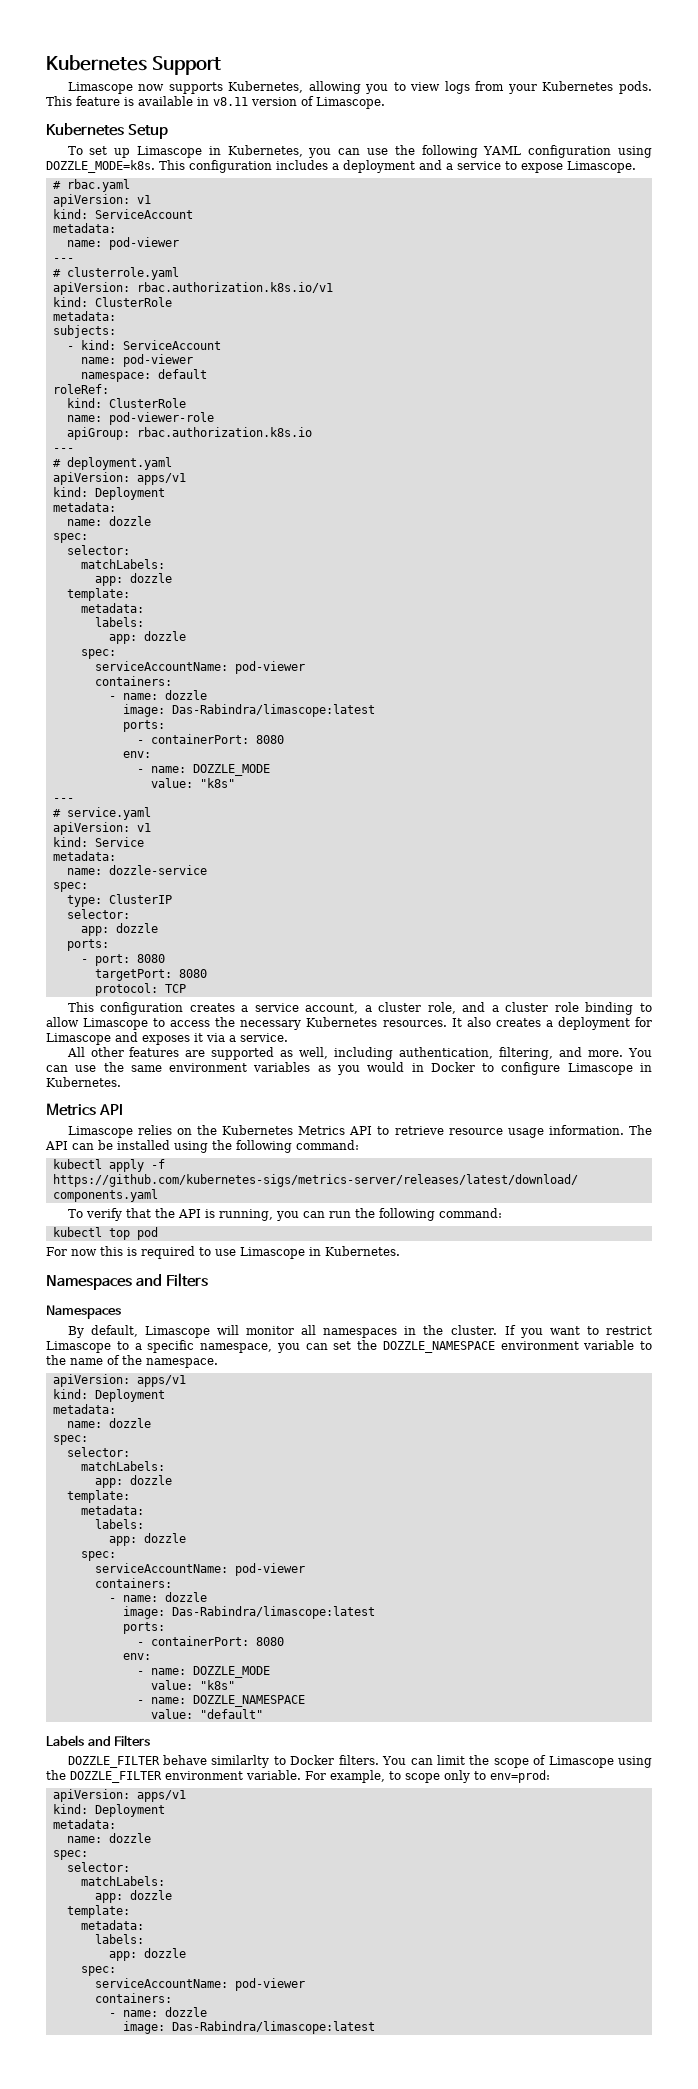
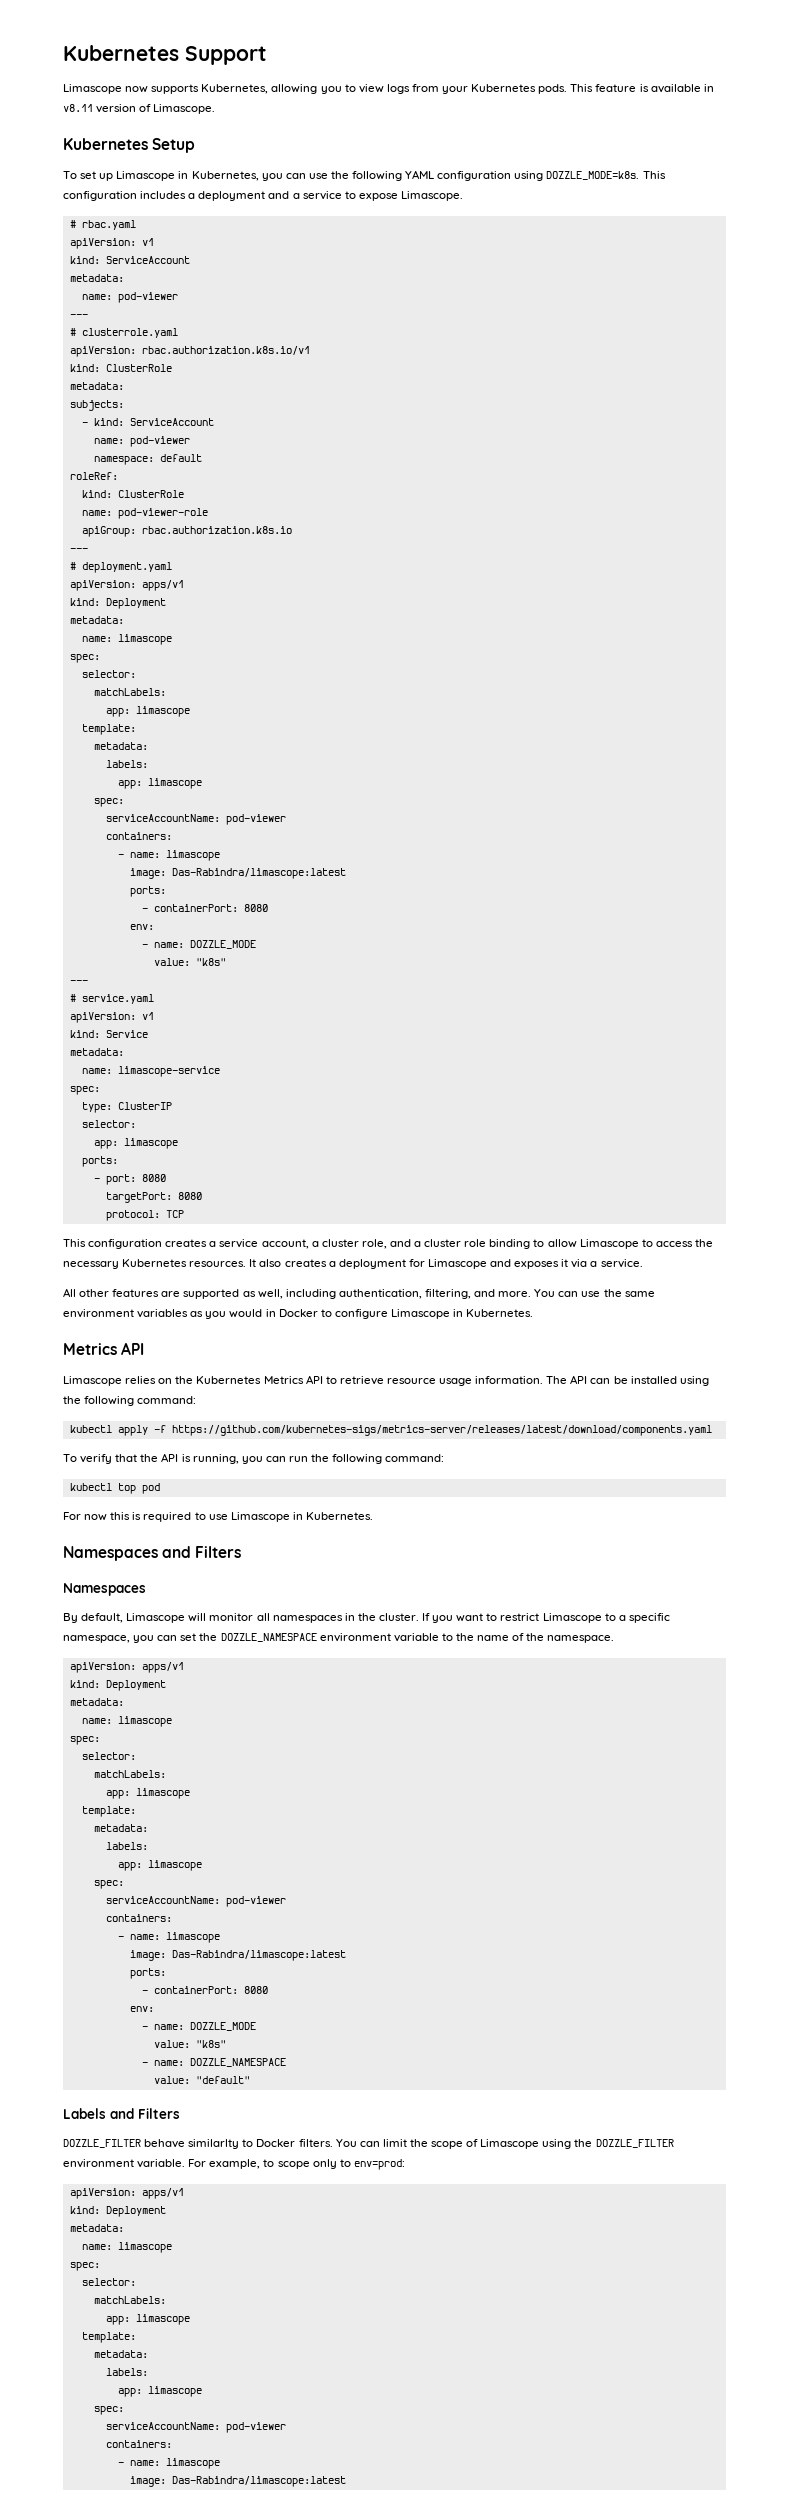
[108,516,151,526] [52,533,88,543] [66,545,130,555] [80,559,165,569] [94,573,172,586] [66,588,130,601] [80,603,144,613] [94,617,144,627] [108,631,186,644] [80,649,116,659] [94,661,305,674] [94,676,172,686] [108,690,207,700] dozzle // spec: // selector: // matchLabels: // app: dozzle // template: // metadata: // labels: // app: dozzle // spec: // serviceAccountName: pod-viewer // containers: // - name: dozzle -> [117,634,172,645] [69,654,100,663] [81,670,136,678] [93,688,166,696] [105,706,190,717] [81,724,136,735] [93,742,148,750] [105,760,148,768] [117,778,202,789] [93,798,124,807] [105,814,286,825] [105,832,172,840] [117,850,220,861] limascope // spec: // selector: // matchLabels: // app: limascope // template: // metadata: // labels: // app: limascope // spec: // serviceAccountName: pod-viewer // containers: // - name: limascope
[108,865,207,875] dozzle-service -> [117,1066,220,1077] limascope-service
[115,923,158,933] dozzle -> [123,1138,178,1149] limascope
[108,1418,151,1428] [52,1435,88,1445] [66,1447,130,1457] [80,1461,165,1471] [94,1475,172,1488] [66,1490,130,1503] [80,1505,144,1515] [94,1519,144,1529] [108,1533,186,1546] [80,1551,116,1561] [94,1563,305,1576] [94,1578,172,1588] [108,1592,207,1602] dozzle // spec: // selector: // matchLabels: // app: dozzle // template: // metadata: // labels: // app: dozzle // spec: // serviceAccountName: pod-viewer // containers: // - name: dozzle -> [117,1716,172,1727] [69,1736,100,1745] [81,1752,136,1760] [93,1770,166,1778] [105,1788,190,1799] [81,1806,136,1817] [93,1824,148,1832] [105,1842,148,1850] [117,1860,202,1871] [93,1880,124,1889] [105,1896,286,1907] [105,1914,172,1922] [117,1932,220,1943] limascope // spec: // selector: // matchLabels: // app: limascope // template: // metadata: // labels: // app: limascope // spec: // serviceAccountName: pod-viewer // containers: // - name: limascope
[108,1833,151,1843] [52,1850,88,1860] [66,1862,130,1872] [80,1876,165,1886] [94,1890,172,1903] [66,1905,130,1918] [80,1920,144,1930] [94,1934,144,1944] [108,1948,186,1961] [80,1966,116,1976] [94,1978,305,1991] [94,1993,172,2003] [108,2007,207,2017] dozzle // spec: // selector: // matchLabels: // app: dozzle // template: // metadata: // labels: // app: dozzle // spec: // serviceAccountName: pod-viewer // containers: // - name: dozzle -> [117,2242,172,2253] [69,2262,100,2271] [81,2278,136,2286] [93,2296,166,2304] [105,2314,190,2325] [81,2332,136,2343] [93,2350,148,2358] [105,2368,148,2376] [117,2386,202,2397] [93,2406,124,2415] [105,2422,286,2433] [105,2440,172,2448] [117,2458,220,2469] limascope // spec: // selector: // matchLabels: // app: limascope // template: // metadata: // labels: // app: limascope // spec: // serviceAccountName: pod-viewer // containers: // - name: limascope

